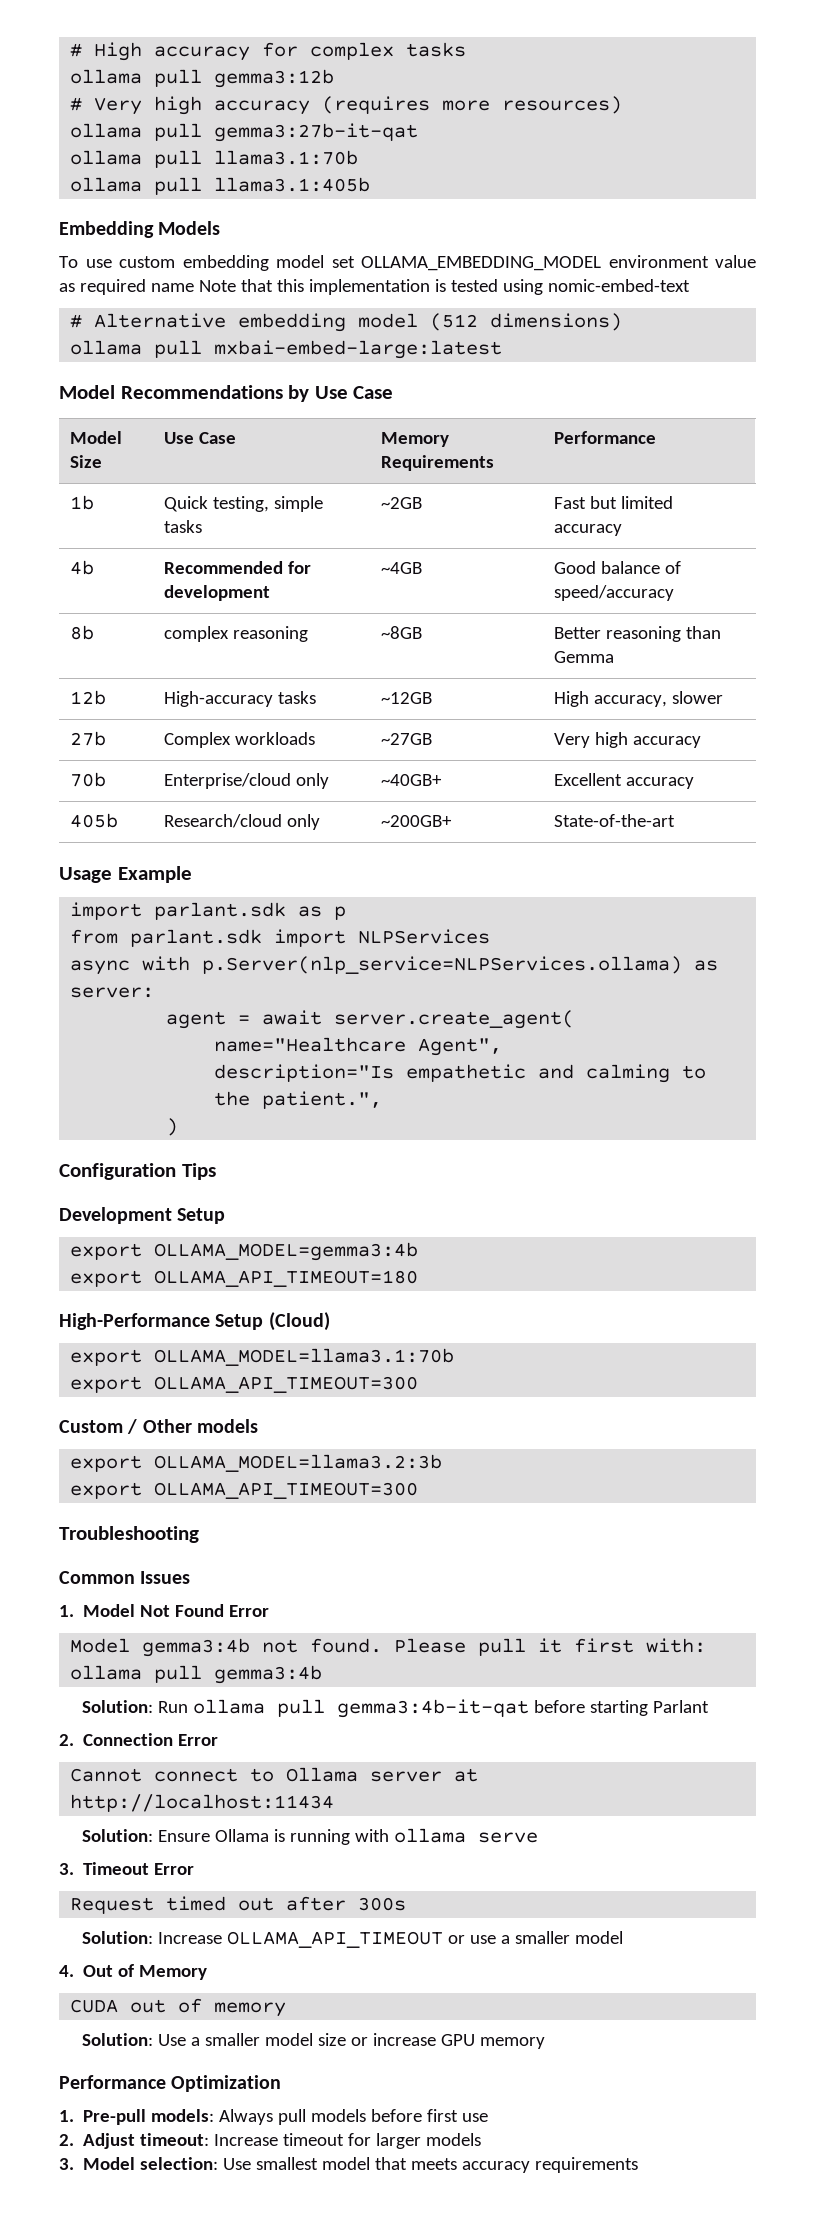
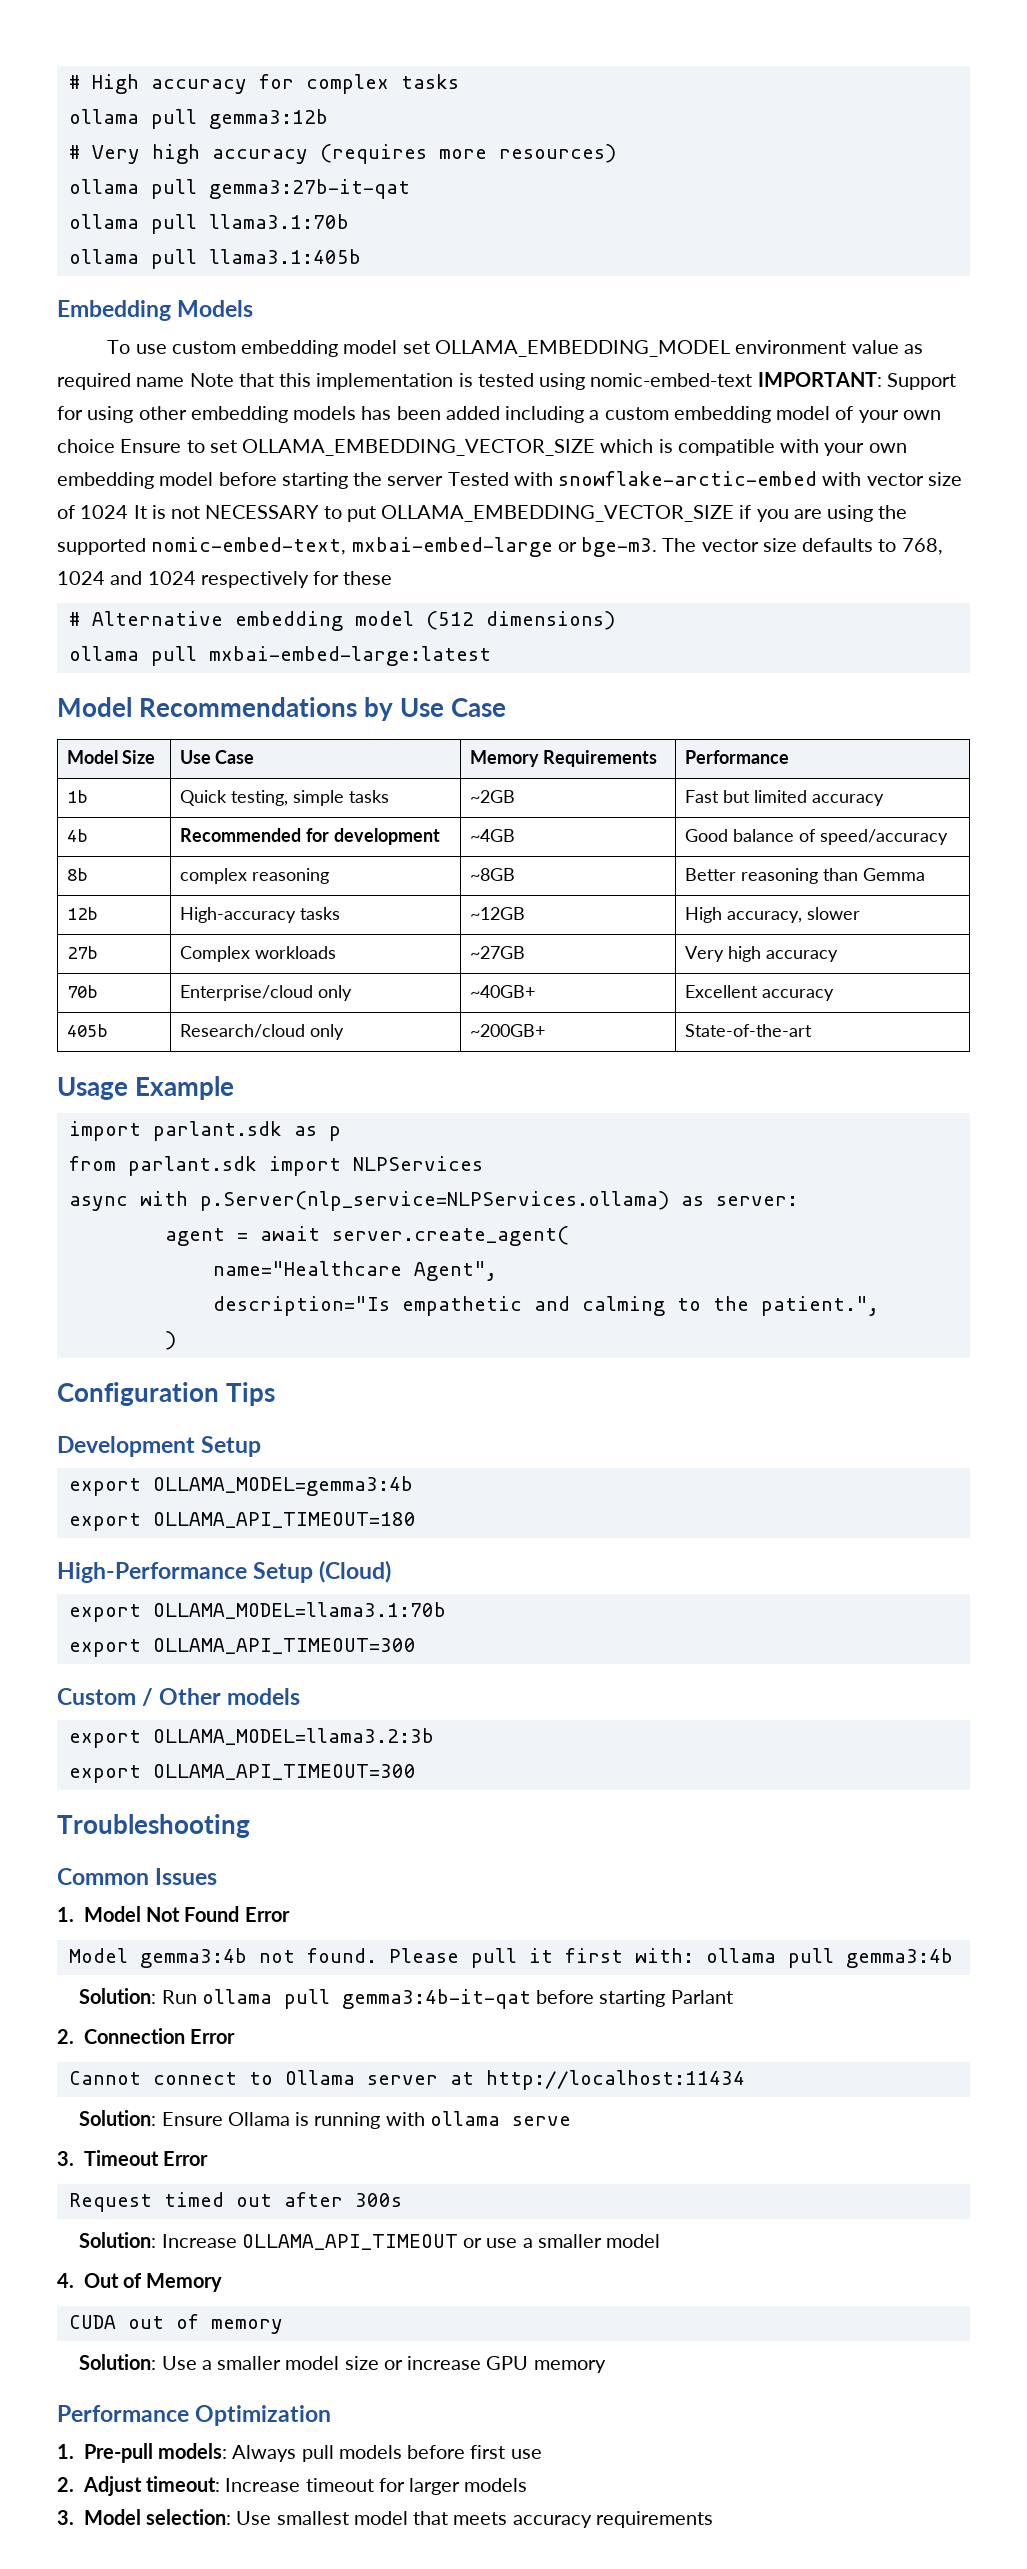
(690, 285) none -> [757,372,956,390] [57,406,941,423] [57,439,907,456] [57,471,962,489] [57,505,908,522] [57,537,943,557] [57,571,393,588] IMPORTANT: Support for using other embedding models has been added including a custom embedding model of your own choice Ensure to set OLLAMA_EMBEDDING_VECTOR_SIZE which is compatible with your own embedding model before starting the server Tested with snowflake-arctic-embed with vector size of 1024 It is not NECESSARY to put OLLAMA_EMBEDDING_VECTOR_SIZE if you are using the supported nomic-embed-text, mxbai-embed-large or bge-m3. The vector size defaults to 768, 1024 and 1024 respectively for these

